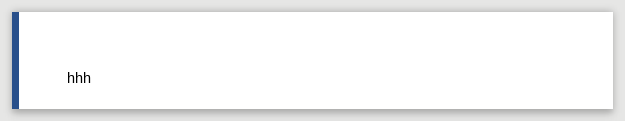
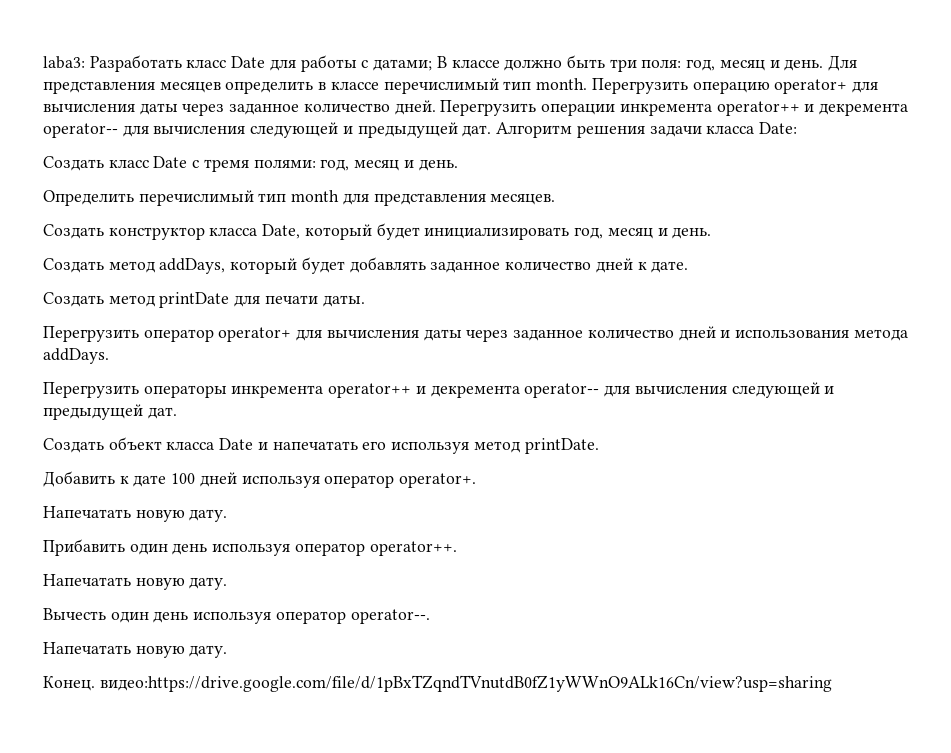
[67,72,91,83] hhh -> [43,55,858,72] [43,78,878,94] [43,100,908,116] [43,122,797,138] [43,156,458,172] [43,190,556,206] [43,223,712,240] [43,257,689,274] [43,292,365,308] [43,326,908,342] [43,348,109,364] [43,382,835,398] [43,404,177,420] [43,437,599,454] [43,471,477,488] [43,506,228,522] [43,539,457,556] [43,574,228,590] [43,608,430,624] [43,642,228,658] [43,675,832,692] laba3: Разработать класс Date для работы с датами; В классе должно быть три поля: год, месяц и день. Для представления месяцев определить в классе перечислимый тип month. Перегрузить операцию operator+ для вычисления даты через заданное количество дней. Перегрузить операции инкремента operator++ и декремента operator-- для вычисления следующей и предыдущей дат. Алгоритм решения задачи класса Date: // Создать класс Date с тремя полями: год, месяц и день. // Определить перечислимый тип month для представления месяцев. // Создать конструктор класса Date, который будет инициализировать год, месяц и день. // Создать метод addDays, который будет добавлять заданное количество дней к дате. // Создать метод printDate для печати даты. // Перегрузить оператор operator+ для вычисления даты через заданное количество дней и использования метода addDays. // Перегрузить операторы инкремента operator++ и декремента operator-- для вычисления следующей и предыдущей дат. // Создать объект класса Date и напечатать его используя метод printDate. // Добавить к дате 100 дней используя оператор operator+. // Напечатать новую дату. // Прибавить один день используя оператор operator++. // Напечатать новую дату. // Вычесть один день используя оператор operator--. // Напечатать новую дату. // Конец. видео:https://drive.google.com/file/d/1pBxTZqndTVnutdB0fZ1yWWnO9ALk16Cn/view?usp=sharing

